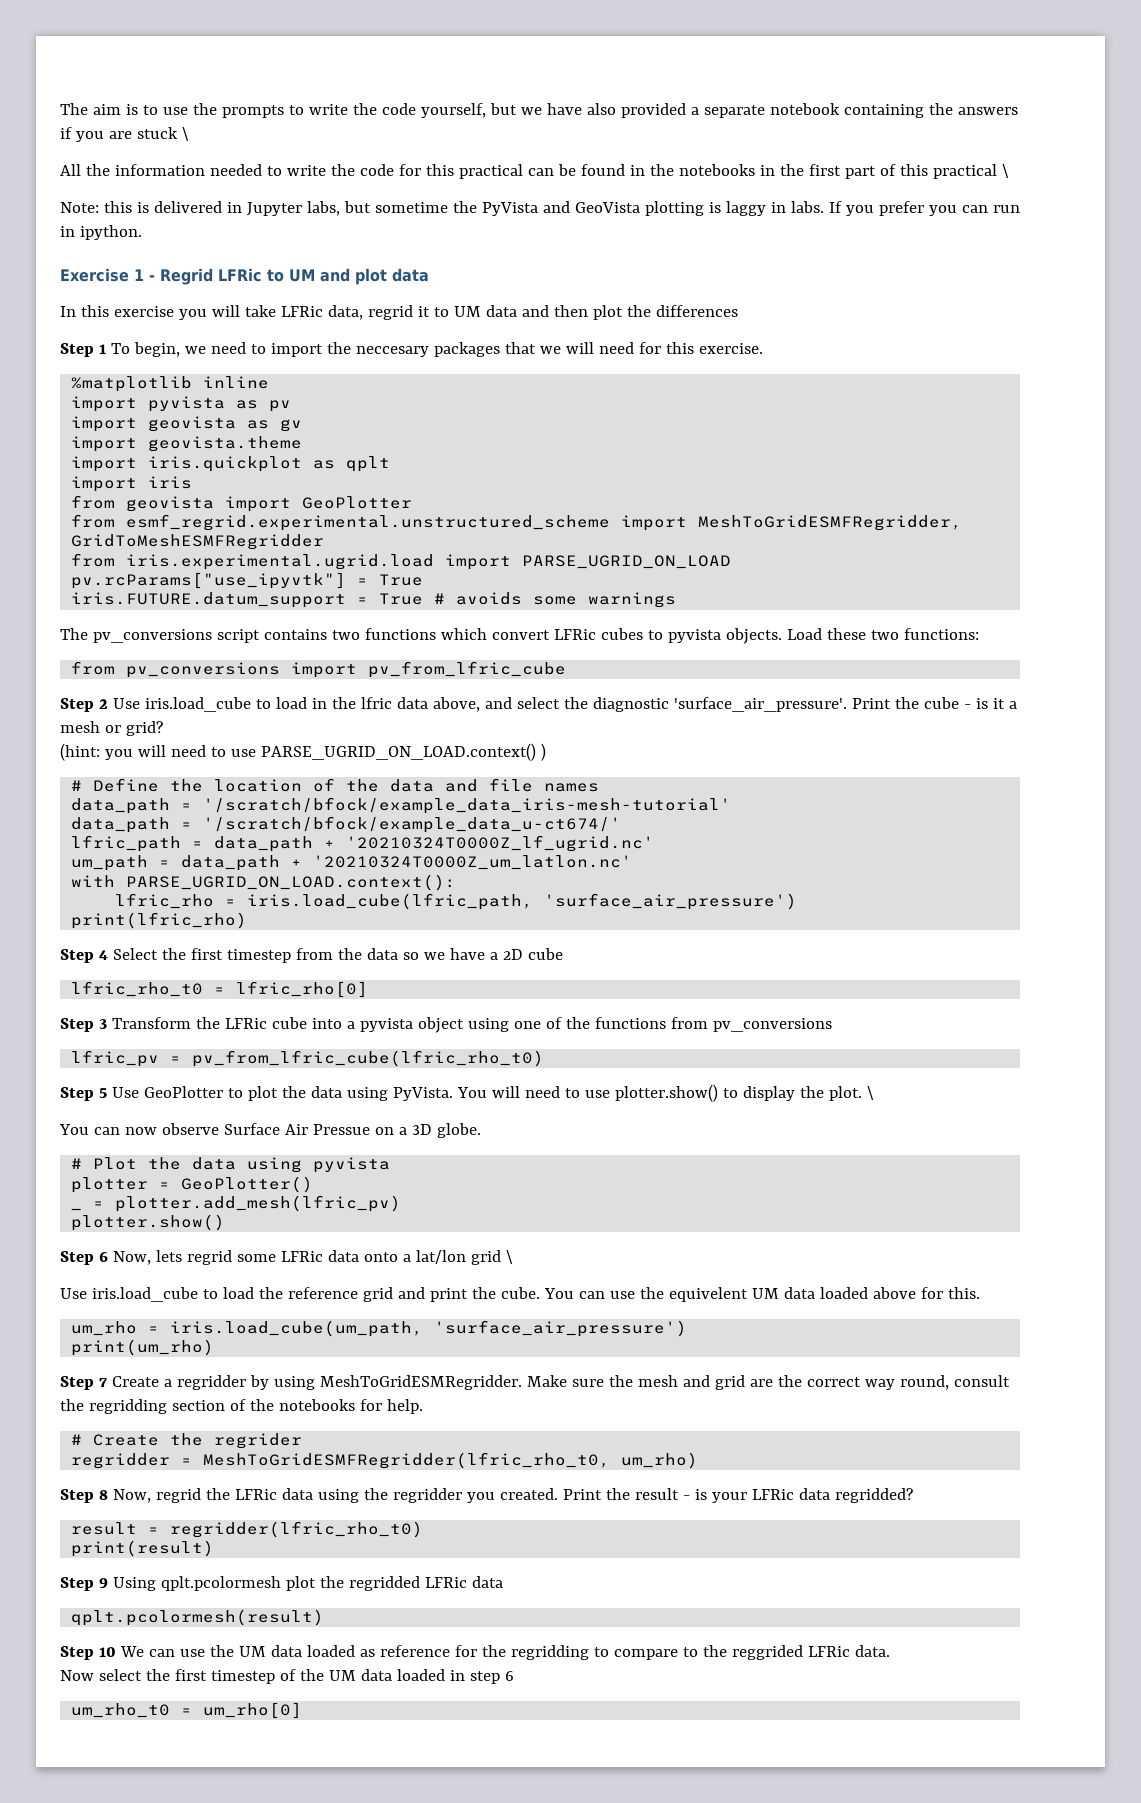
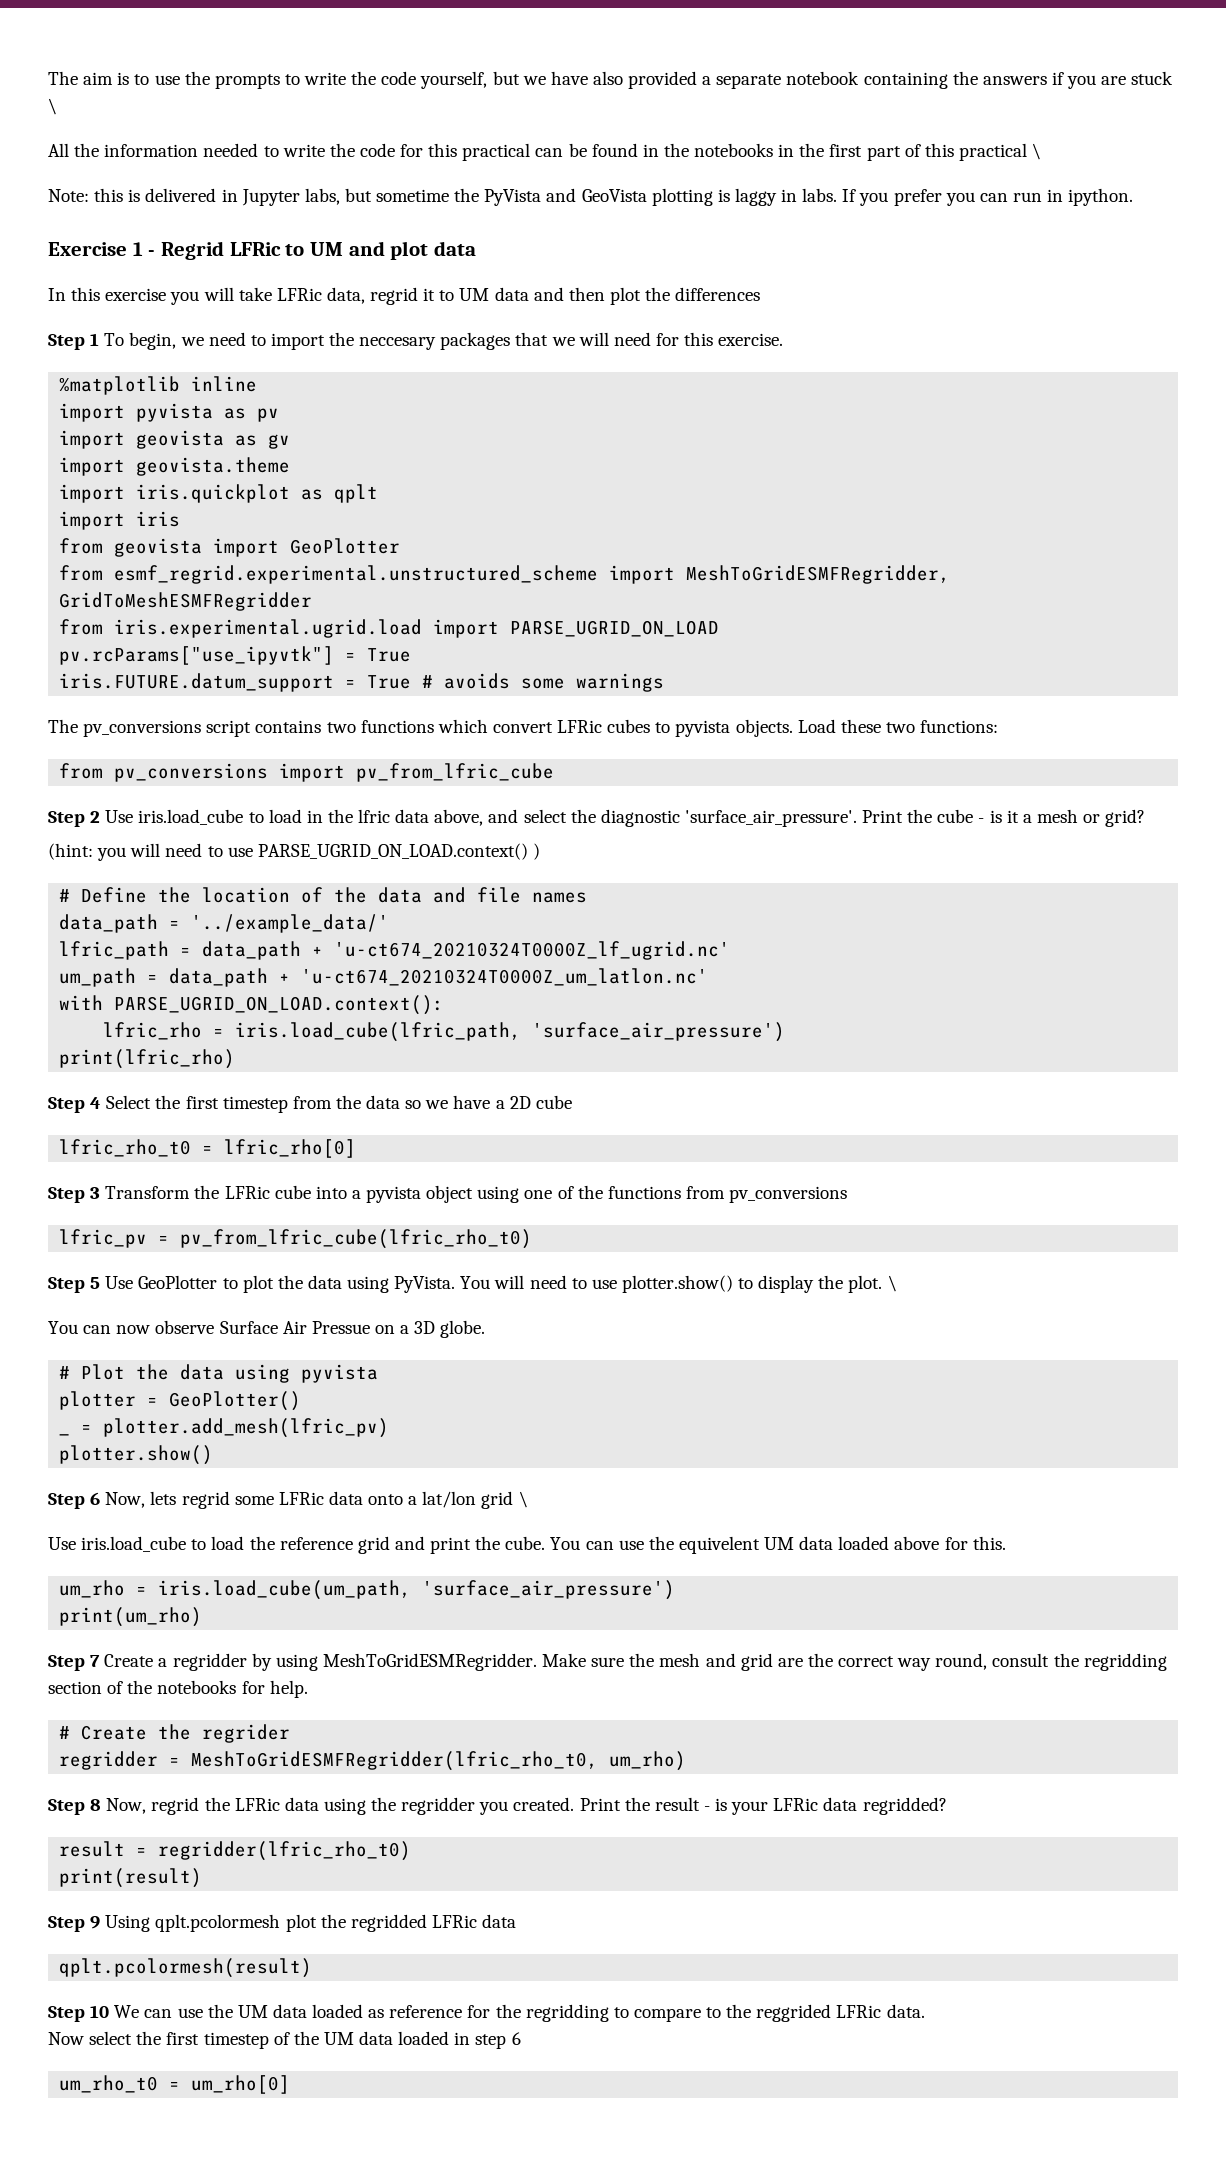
[203,797,732,814] [71,816,622,833] '/scratch/bfock/example_data_iris-mesh-tutorial' // data_path = '/scratch/bfock/example_data_u-ct674/' -> [191,914,390,933] '../example_data/'
[346,835,655,852] '20210324T0000Z_lf_ugrid.nc' -> [334,941,731,960] 'u-ct674_20210324T0000Z_lf_ugrid.nc'
[313,855,633,870] '20210324T0000Z_um_latlon.nc' -> [301,968,709,986] 'u-ct674_20210324T0000Z_um_latlon.nc'

